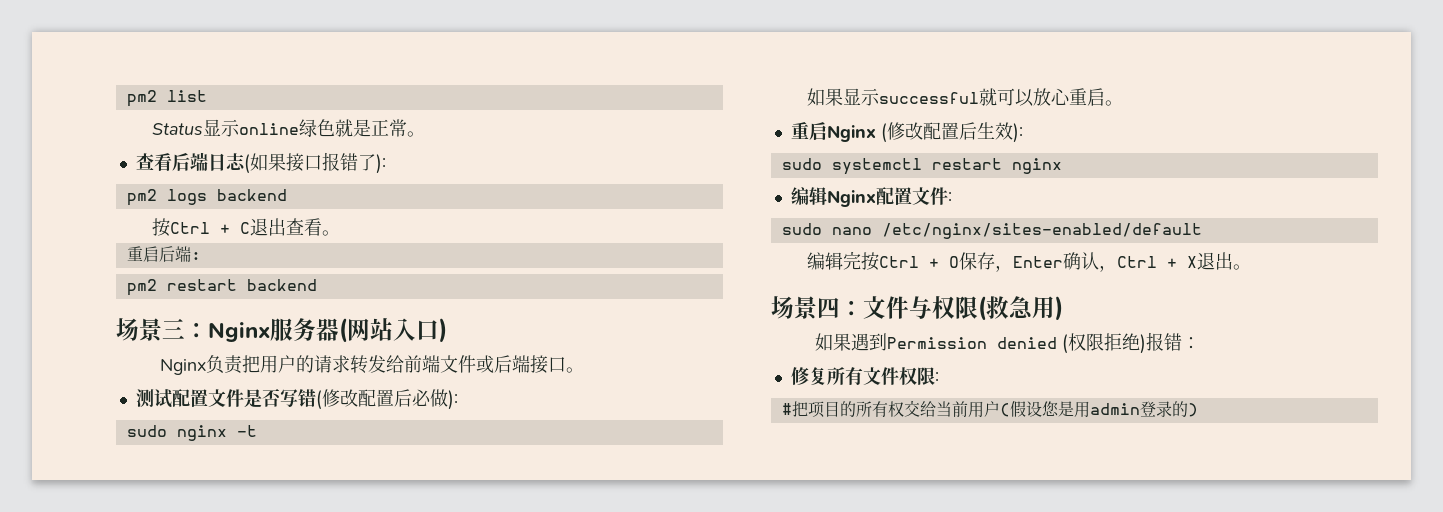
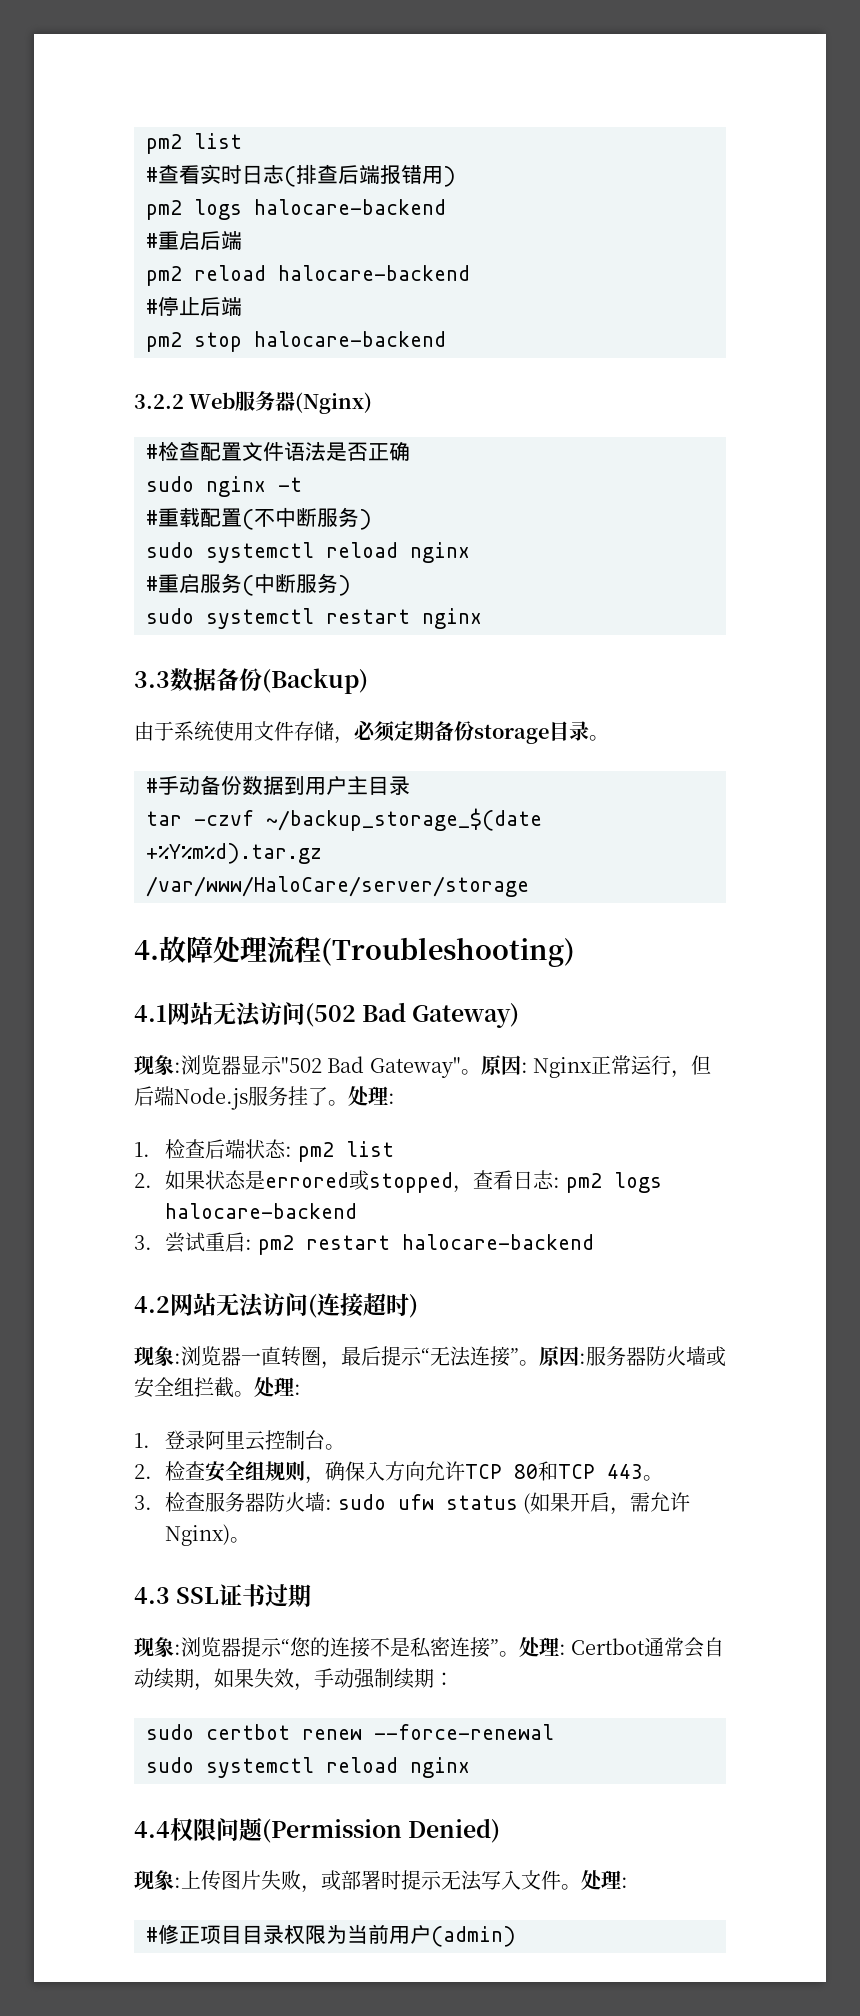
[126,90,207,107] [151,119,425,137] [135,152,386,174] [126,189,287,206] [151,218,340,237] pm2 list // Status显示online绿色就是正常。 // 查看后端日志(如果接口报错了): // pm2 logs backend // 按Ctrl + C退出查看。 // -> [146,133,242,154] [146,164,456,187] [146,199,446,220] [146,233,158,248] pm2 list // #查看实时日志(排查后端报错用) // pm2 logs halocare-backend // #
[190,252,201,260] [126,279,317,296] [116,318,447,343] [159,355,584,375] [135,388,458,410] [126,425,257,441] [806,88,1123,107] [790,122,1023,143] [781,158,1062,175] [790,187,952,207] [781,223,1202,239] [806,251,1251,272] [771,296,1063,321] [814,332,1200,354] [790,367,939,385] [781,400,1198,418] : // pm2 restart backend // 场景三：Nginx服务器(网站入口) // Nginx负责把用户的请求转发给前端文件或后端接口。 // 测试配置文件是否写错(修改配置后必做): // sudo nginx -t // 如果显示successful就可以放心重启。 // 重启Nginx (修改配置后生效): // sudo systemctl restart nginx // 编辑Nginx配置文件: // sudo nano /etc/nginx/sites-enabled/default // 编辑完按Ctrl + O保存，Enter确认，Ctrl + X退出。 // 场景四：文件与权限(救急用) // 如果遇到Permission denied (权限拒绝)报错： // 修复所有文件权限: // #把项目的所有权交给当前用户(假设您是用admin登录的) -> [146,265,470,286] [146,296,242,316] [146,331,446,352] [134,391,373,414] [146,441,410,462] [146,476,302,497] [146,507,372,530] [146,542,470,563] [146,573,351,596] [146,608,482,629] [134,668,368,694] [134,721,609,744] [146,775,410,795] [146,808,542,831] [146,843,322,864] [146,876,529,897] [134,936,575,967] [134,1002,520,1028] [134,1055,712,1078] [134,1086,395,1110] [134,1139,394,1162] [134,1170,662,1193] [165,1203,358,1219] [134,1232,594,1255] [134,1293,418,1318] [134,1346,726,1369] [134,1377,301,1398] [134,1430,346,1451] [134,1461,664,1484] [134,1492,691,1515] [165,1524,251,1546] [134,1584,312,1607] [134,1637,725,1658] [134,1668,454,1691] [146,1724,554,1740] [146,1757,470,1778] [134,1817,501,1843] [134,1870,628,1893] [146,1924,516,1947] // pm2 reload halocare-backend // #停止后端 // pm2 stop halocare-backend // 3.2.2 Web服务器(Nginx) // #检查配置文件语法是否正确 // sudo nginx -t // #重载配置(不中断服务) // sudo systemctl reload nginx // #重启服务(中断服务) // sudo systemctl restart nginx // 3.3数据备份(Backup) // 由于系统使用文件存储，必须定期备份storage目录。 // #手动备份数据到用户主目录 // tar -czvf ~/backup_storage_$(date +%Y%m%d).tar.gz /var/www/HaloCare/server/storage // 4.故障处理流程(Troubleshooting) // 4.1网站无法访问(502 Bad Gateway) // 现象:浏览器显示"502 Bad Gateway"。原因: Nginx正常运行，但后端Node.js服务挂了。处理: // 1.检查后端状态: pm2 list // 2.如果状态是errored或stopped，查看日志: pm2 logs halocare-backend // 3.尝试重启: pm2 restart halocare-backend // 4.2网站无法访问(连接超时) // 现象:浏览器一直转圈，最后提示“无法连接”。原因:服务器防火墙或安全组拦截。处理: // 1.登录阿里云控制台。 // 2.检查安全组规则，确保入方向允许TCP 80和TCP 443。 // 3.检查服务器防火墙: sudo ufw status (如果开启，需允许Nginx)。 // 4.3 SSL证书过期 // 现象:浏览器提示“您的连接不是私密连接”。处理: Certbot通常会自动续期，如果失效，手动强制续期： // sudo certbot renew --force-renewal // sudo systemctl reload nginx // 4.4权限问题(Permission Denied) // 现象:上传图片失败，或部署时提示无法写入文件。处理: // #修正项目目录权限为当前用户(admin)

